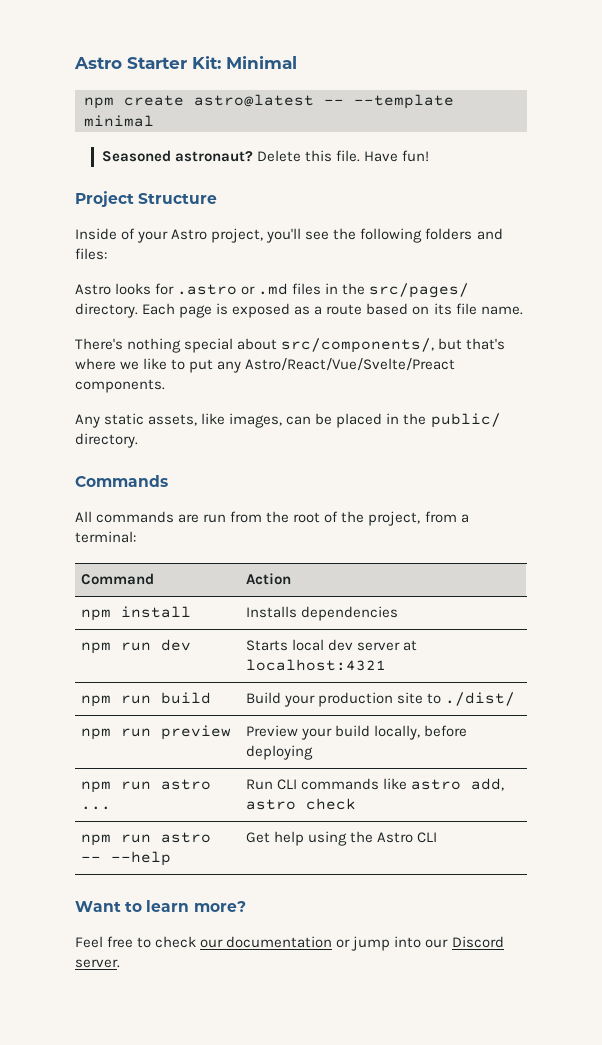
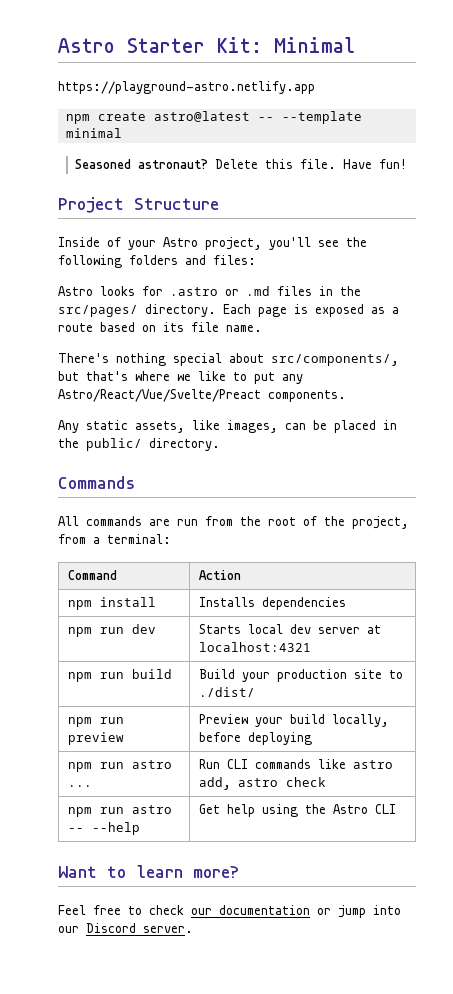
(297, 62) none -> [58,81,315,94] // https://playground-astro.netlify.app

